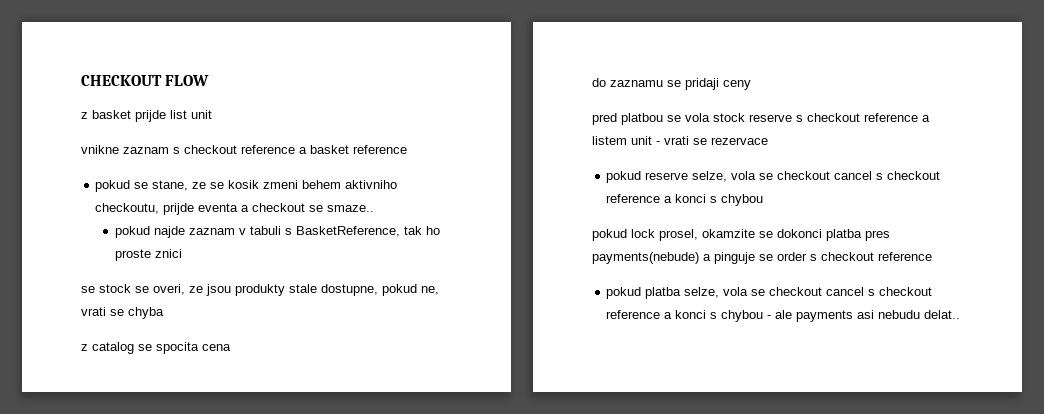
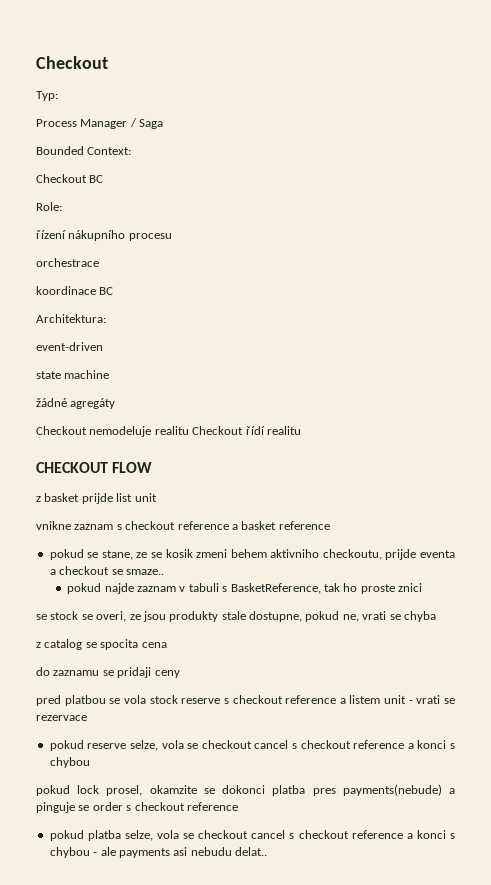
(81, 80) none -> [36,56,108,69] [36,91,58,101] [36,118,164,129] [36,146,132,155] [36,174,104,183] [36,202,62,211] [36,230,172,241] [36,258,99,267] [36,286,114,295] [36,314,106,323] [36,342,103,351] [36,370,110,379] [36,398,116,409] [36,426,301,437] Checkout // Typ: // Process Manager / Saga // Bounded Context: // Checkout BC // Role: // řízení nákupního procesu // orchestrace // koordinace BC // Architektura: // event-driven // state machine // žádné agregáty // Checkout nemodeluje realitu Checkout řídí realitu //

